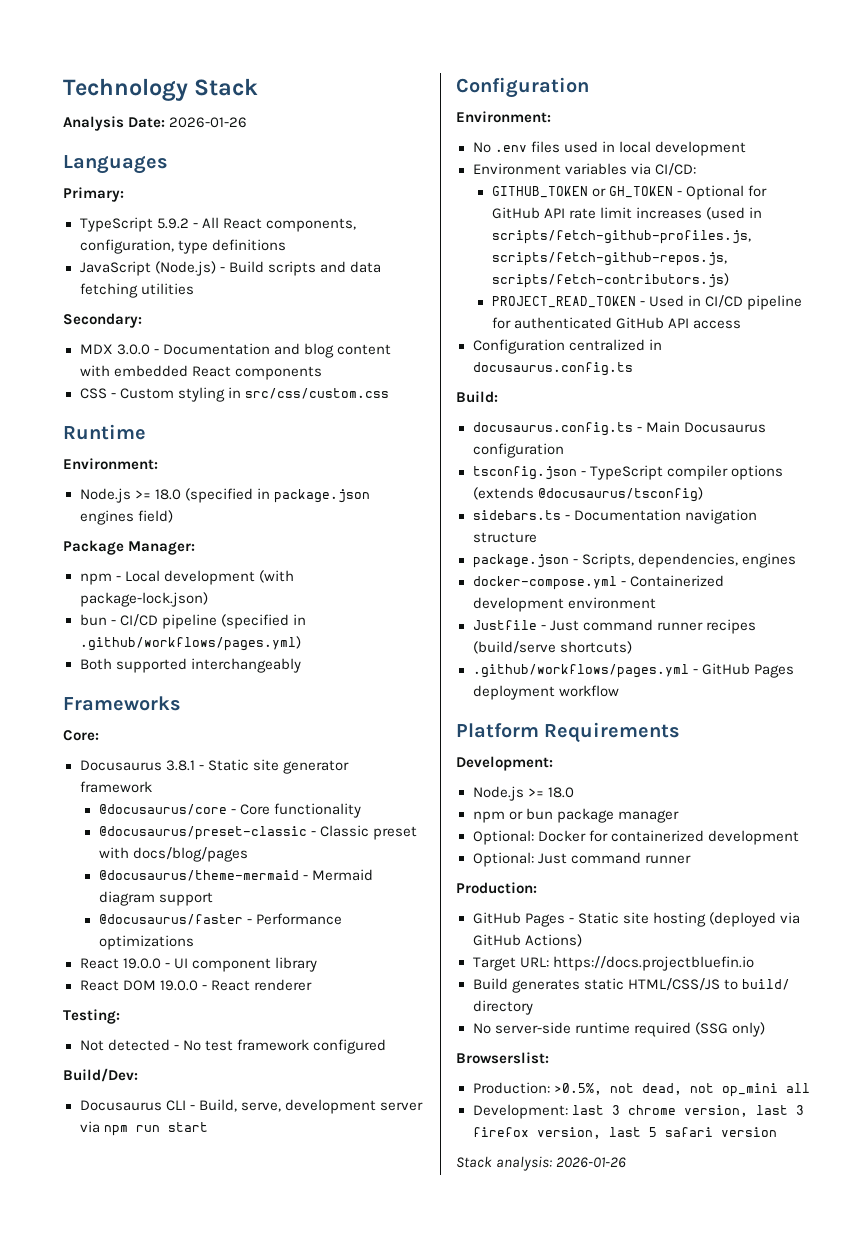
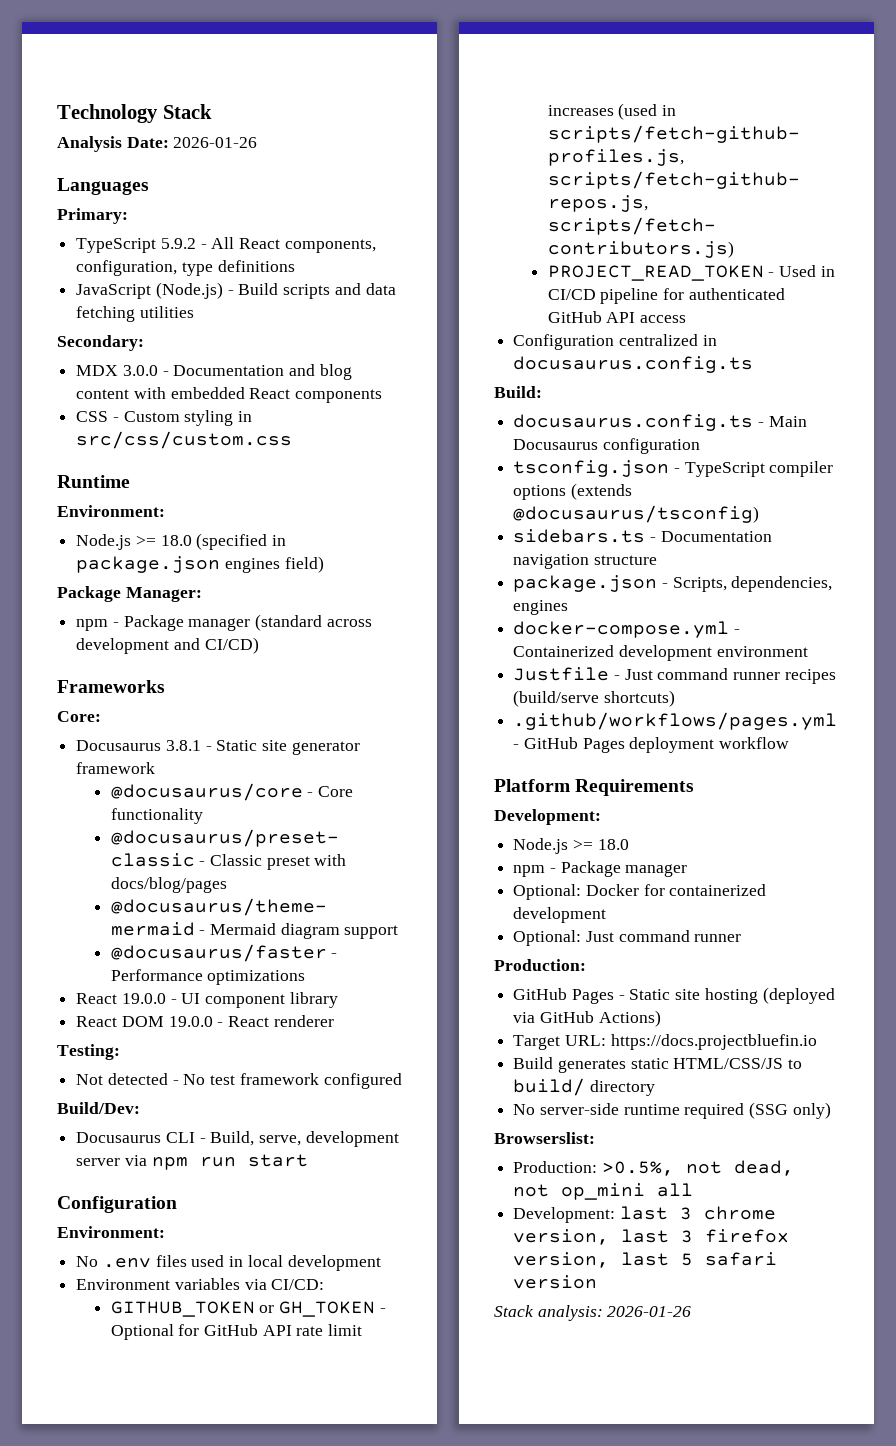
[124,570,294,585] [79,592,208,607] [79,614,306,629] [79,636,301,651] [79,658,301,673] Local development (with package-lock.json) // bun - CI/CD pipeline (specified in .github/workflows/pages.yml) // Both supported interchangeably -> [123,614,372,631] [76,637,259,654] Package manager (standard across development and CI/CD)
[508,808,614,823] or bun package -> [549,861,621,877] - Package

